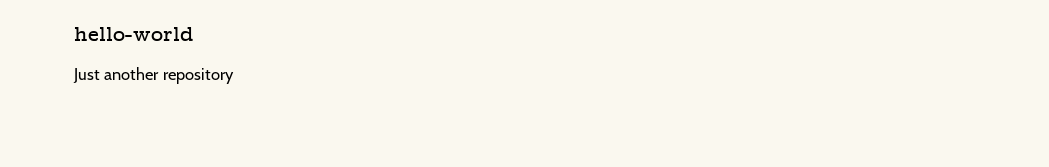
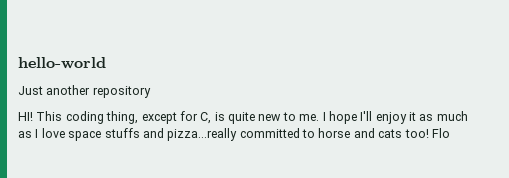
(234, 76) none -> [18,111,468,124] [18,128,450,141] // HI! This coding thing, except for C, is quite new to me. I hope I'll enjoy it as much as I love space stuffs and pizza...really committed to horse and cats too! Flo

